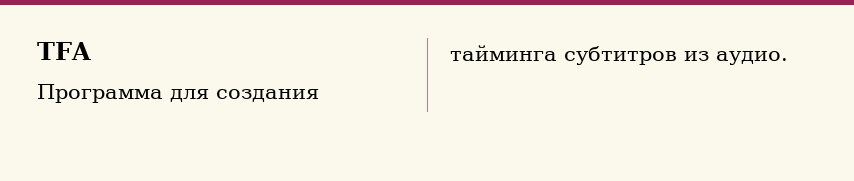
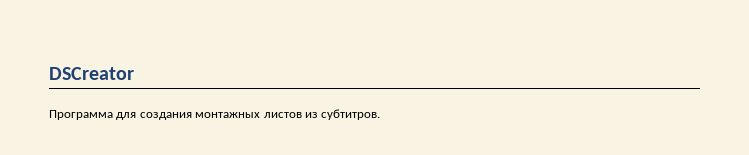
[37,42,91,60] TFA -> [49,67,134,80] DSCreator
[450,45,788,65] тайминга субтитров из аудио. -> [195,109,381,120] монтажных листов из субтитров.

